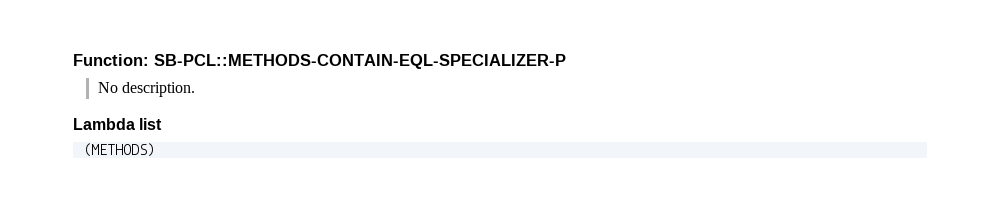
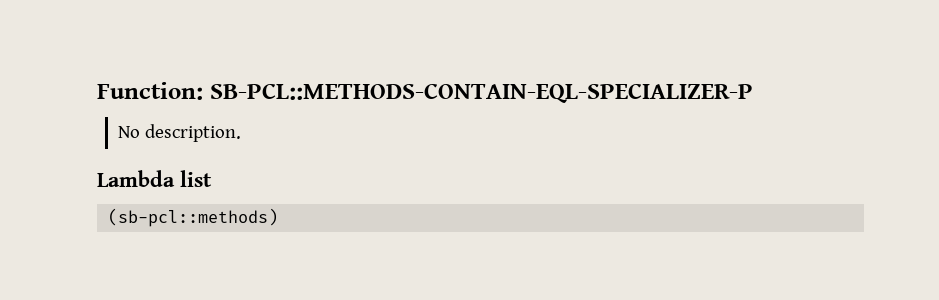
[82,143,155,157] (METHODS) -> [108,208,279,227] (sb-pcl::methods)

